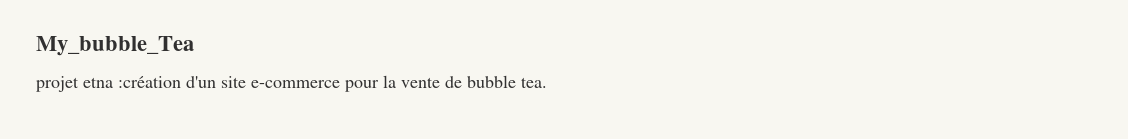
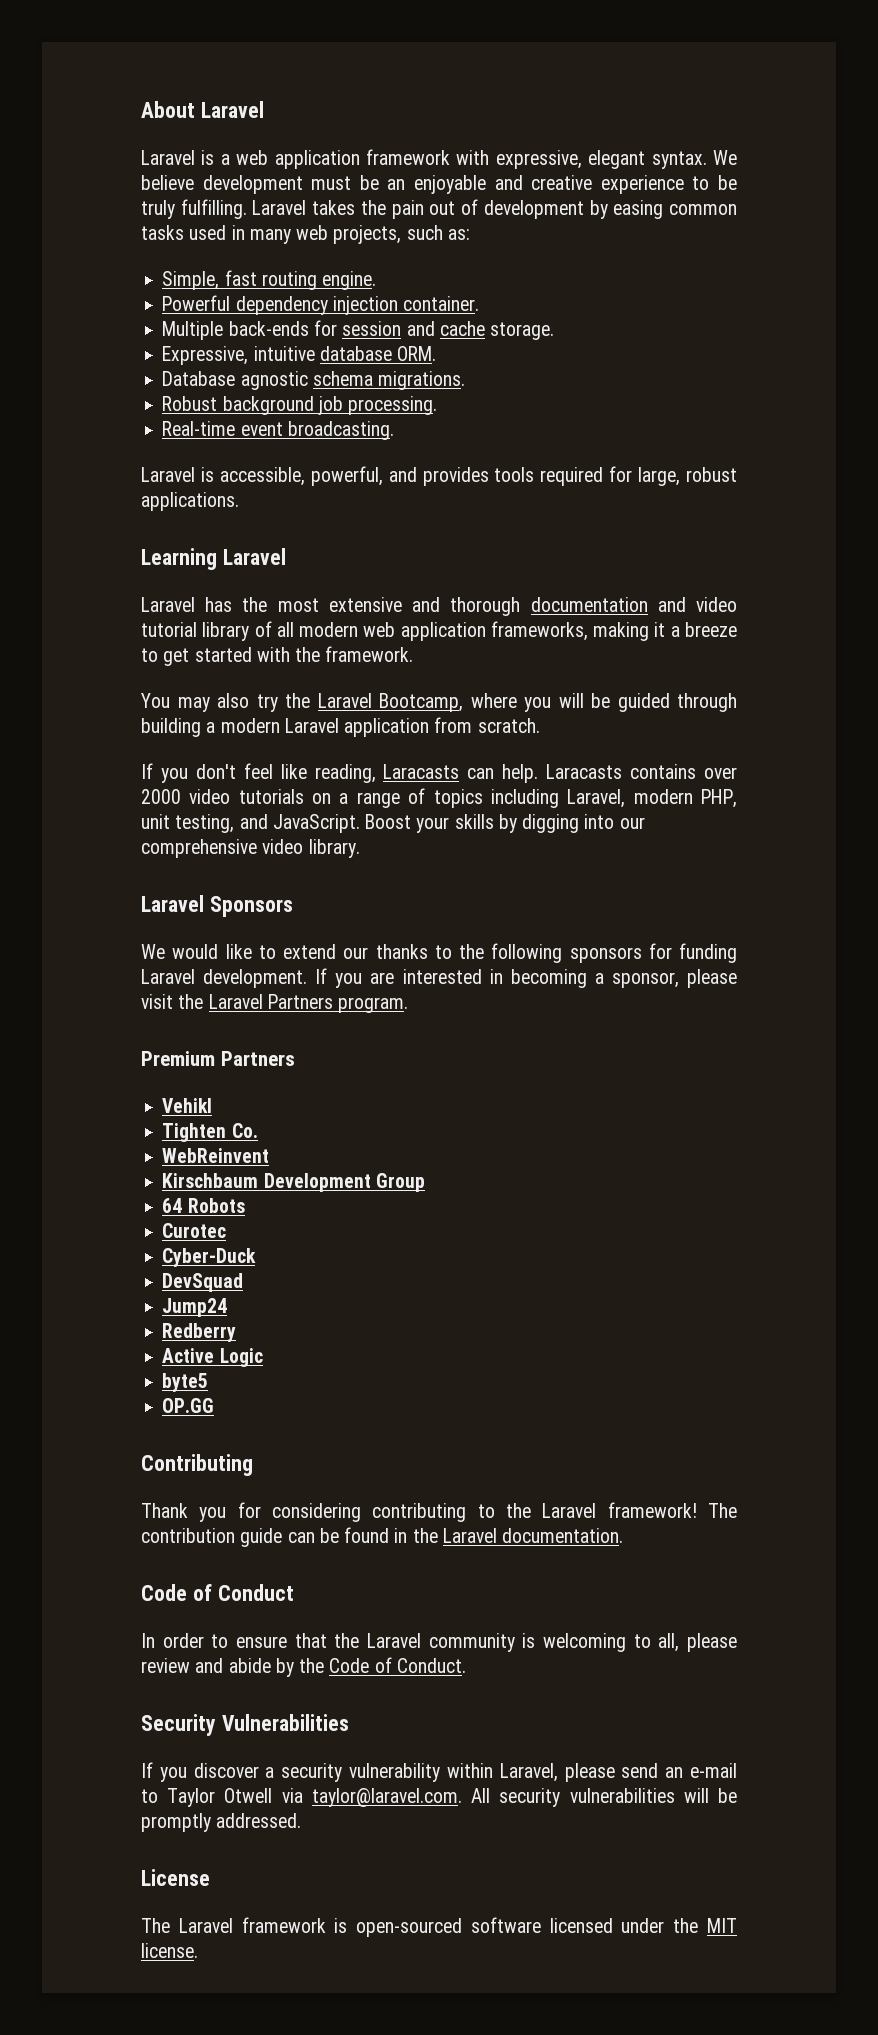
[36,36,194,56] [36,75,547,92] My_bubble_Tea // projet etna :création d'un site e-commerce pour la vente de bubble tea. -> [141,101,264,118] [141,149,737,169] [141,175,738,194] [141,199,738,219] [141,225,470,244] [162,270,377,290] [162,295,480,315] [162,320,555,340] [162,346,437,365] [162,371,466,390] [162,396,438,415] [162,421,394,440] [141,466,737,486] [141,492,239,511] [141,548,286,570] [141,597,737,616] [141,621,737,641] [141,646,414,666] [141,693,737,712] [141,717,540,737] [141,763,738,783] [141,788,738,808] [141,814,645,833] [141,839,360,858] [141,895,293,917] [141,943,737,963] [141,968,738,988] [141,994,409,1013] [141,1051,295,1066] [162,1098,213,1113] [162,1123,258,1142] [162,1148,270,1163] [162,1173,425,1192] [162,1198,245,1213] [162,1223,227,1238] [162,1248,257,1267] [162,1273,244,1292] [162,1298,228,1317] [162,1323,237,1342] [162,1348,263,1367] [162,1373,209,1392] [162,1398,215,1413] [141,1454,253,1476] [141,1502,737,1522] [141,1527,624,1547] [141,1584,294,1601] [141,1633,737,1652] [141,1657,466,1677] [141,1714,349,1736] [141,1762,738,1782] [141,1788,737,1807] [141,1813,302,1832] [141,1869,210,1886] [141,1917,737,1937] [141,1943,198,1958] About Laravel // Laravel is a web application framework with expressive, elegant syntax. We believe development must be an enjoyable and creative experience to be truly fulfilling. Laravel takes the pain out of development by easing common tasks used in many web projects, such as: // Simple, fast routing engine. // Powerful dependency injection container. // Multiple back-ends for session and cache storage. // Expressive, intuitive database ORM. // Database agnostic schema migrations. // Robust background job processing. // Real-time event broadcasting. // Laravel is accessible, powerful, and provides tools required for large, robust applications. // Learning Laravel // Laravel has the most extensive and thorough documentation and video tutorial library of all modern web application frameworks, making it a breeze to get started with the framework. // You may also try the Laravel Bootcamp, where you will be guided through building a modern Laravel application from scratch. // If you don't feel like reading, Laracasts can help. Laracasts contains over 2000 video tutorials on a range of topics including Laravel, modern PHP, unit testing, and JavaScript. Boost your skills by digging into our comprehensive video library. // Laravel Sponsors // We would like to extend our thanks to the following sponsors for funding Laravel development. If you are interested in becoming a sponsor, please visit the Laravel Partners program. // Premium Partners // Vehikl // Tighten Co. // WebReinvent // Kirschbaum Development Group // 64 Robots // Curotec // Cyber-Duck // DevSquad // Jump24 // Redberry // Active Logic // byte5 // OP.GG // Contributing // Thank you for considering contributing to the Laravel framework! The contribution guide can be found in the Laravel documentation. // Code of Conduct // In order to ensure that the Laravel community is welcoming to all, please review and abide by the Code of Conduct. // Security Vulnerabilities // If you discover a security vulnerability within Laravel, please send an e-mail to Taylor Otwell via taylor@laravel.com. All security vulnerabilities will be promptly addressed. // License // The Laravel framework is open-sourced software licensed under the MIT license.

